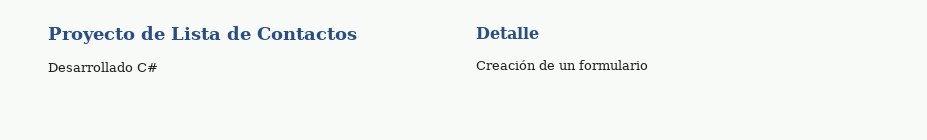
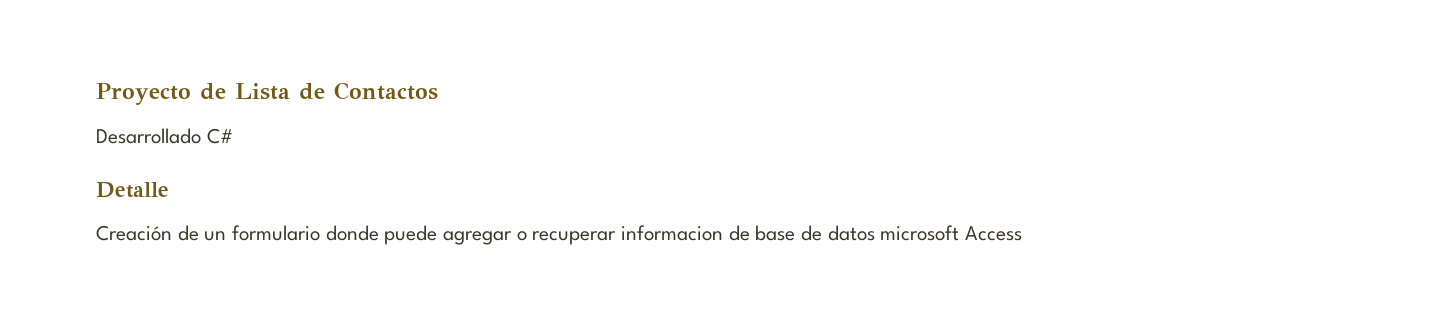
(648, 65) none -> [325,225,1023,245] donde puede agregar o recuperar informacion de base de datos microsoft Access

